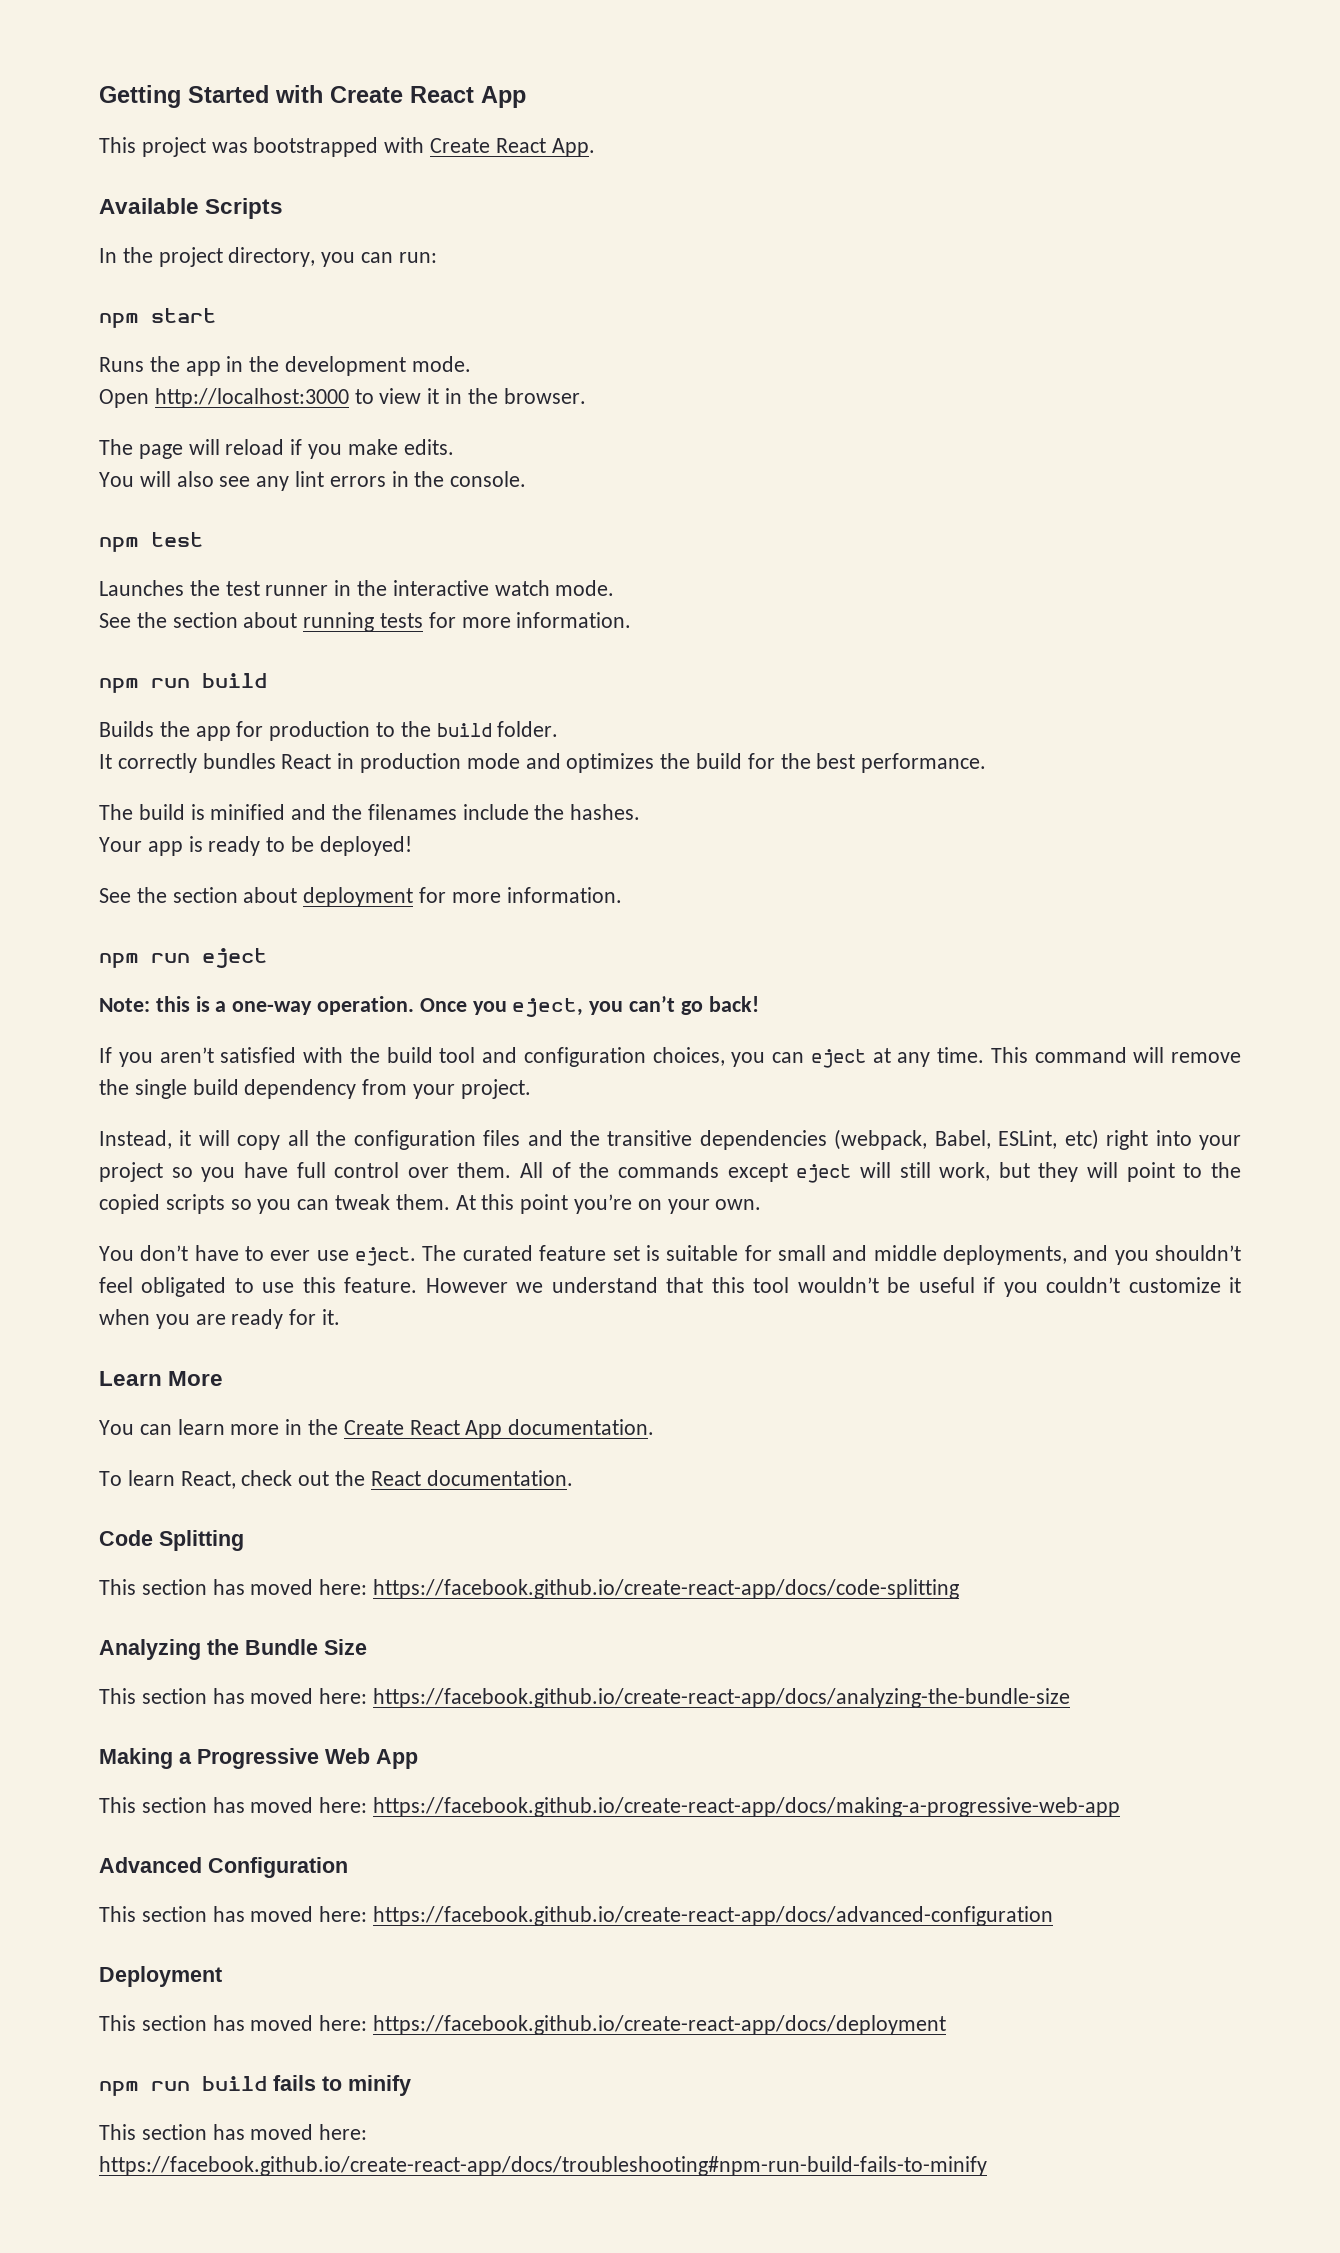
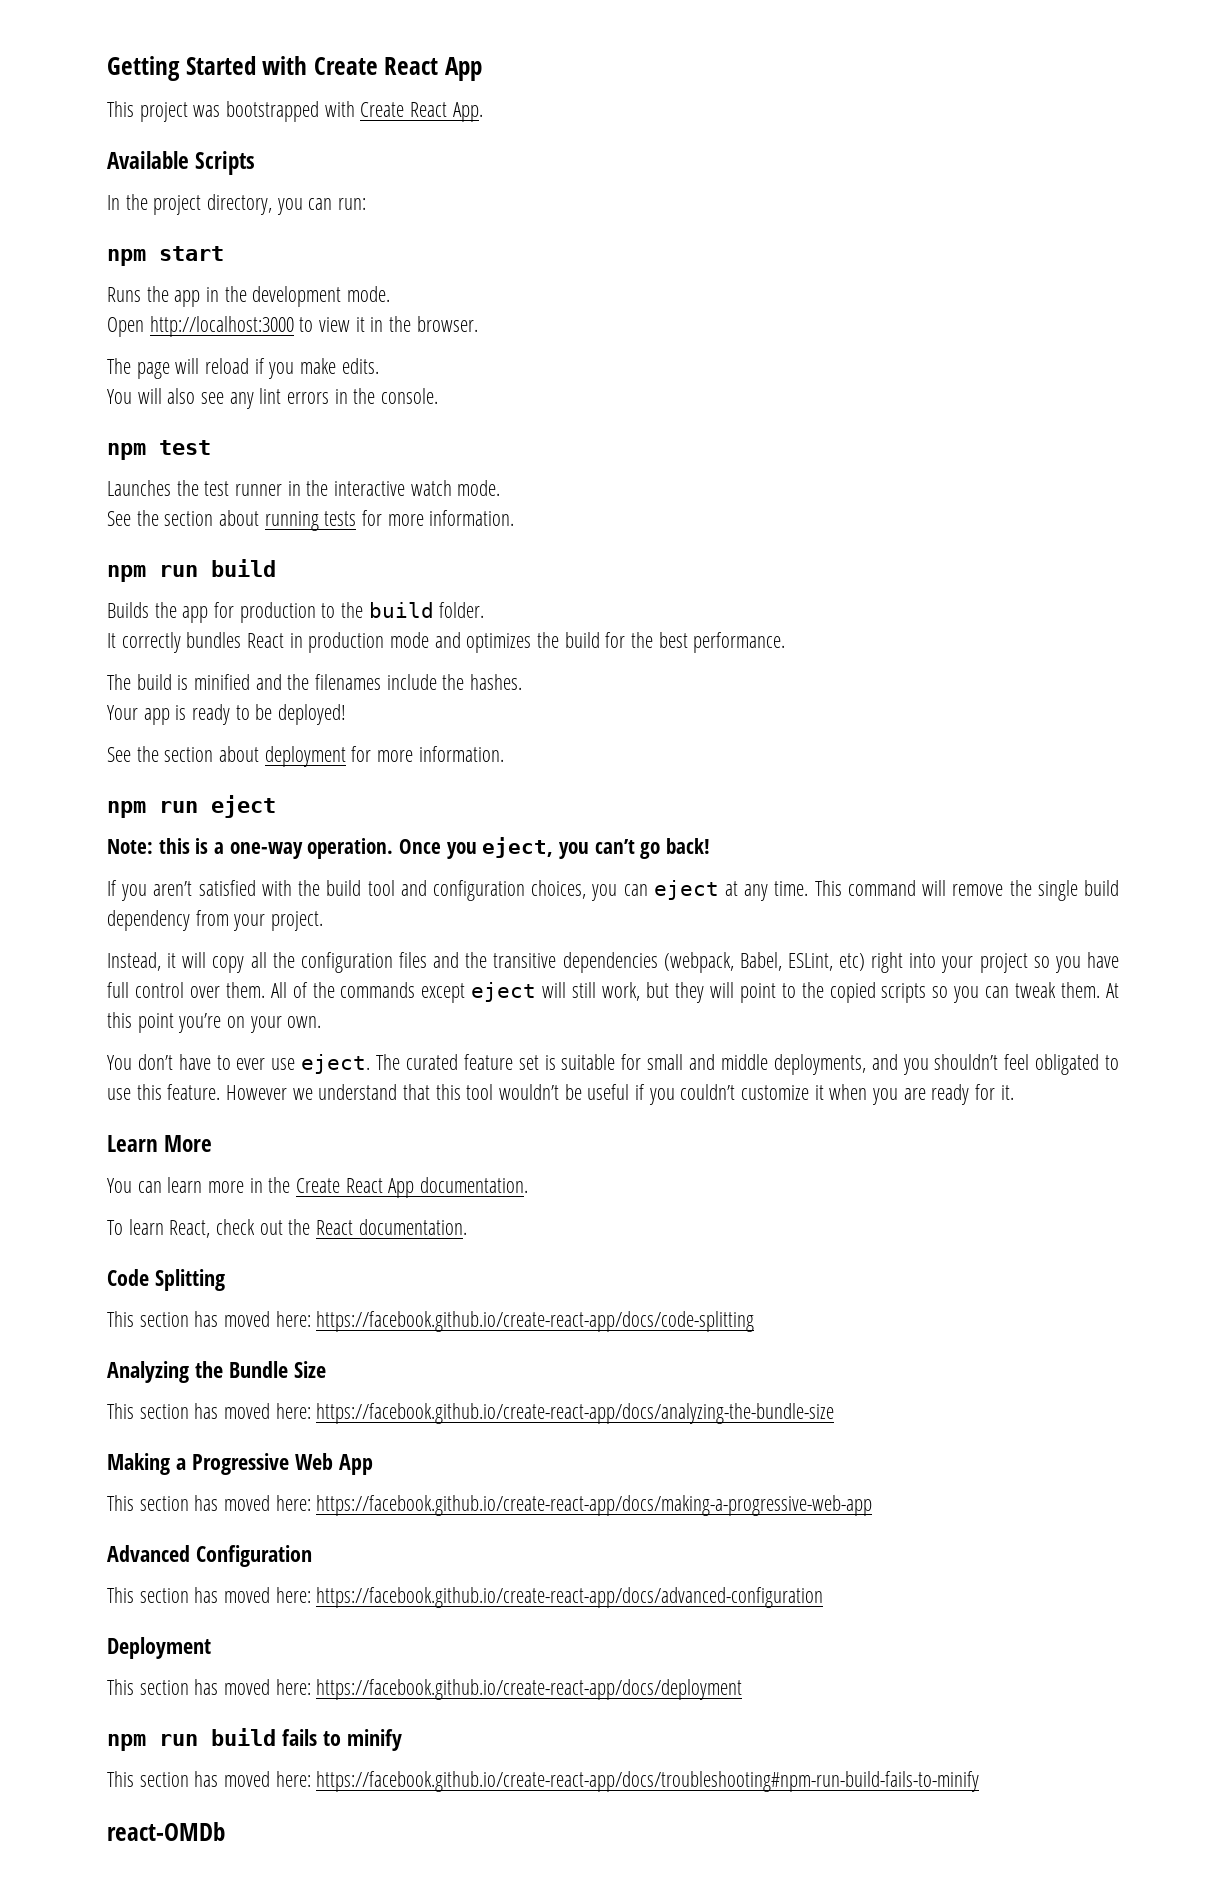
(987, 2166) none -> [107,1822,225,1841] // react-OMDb

